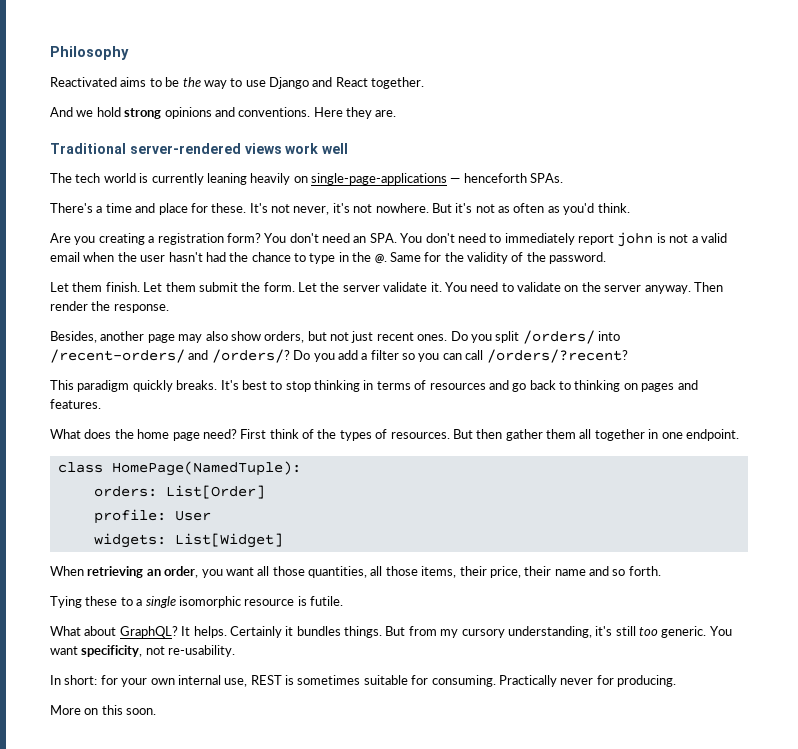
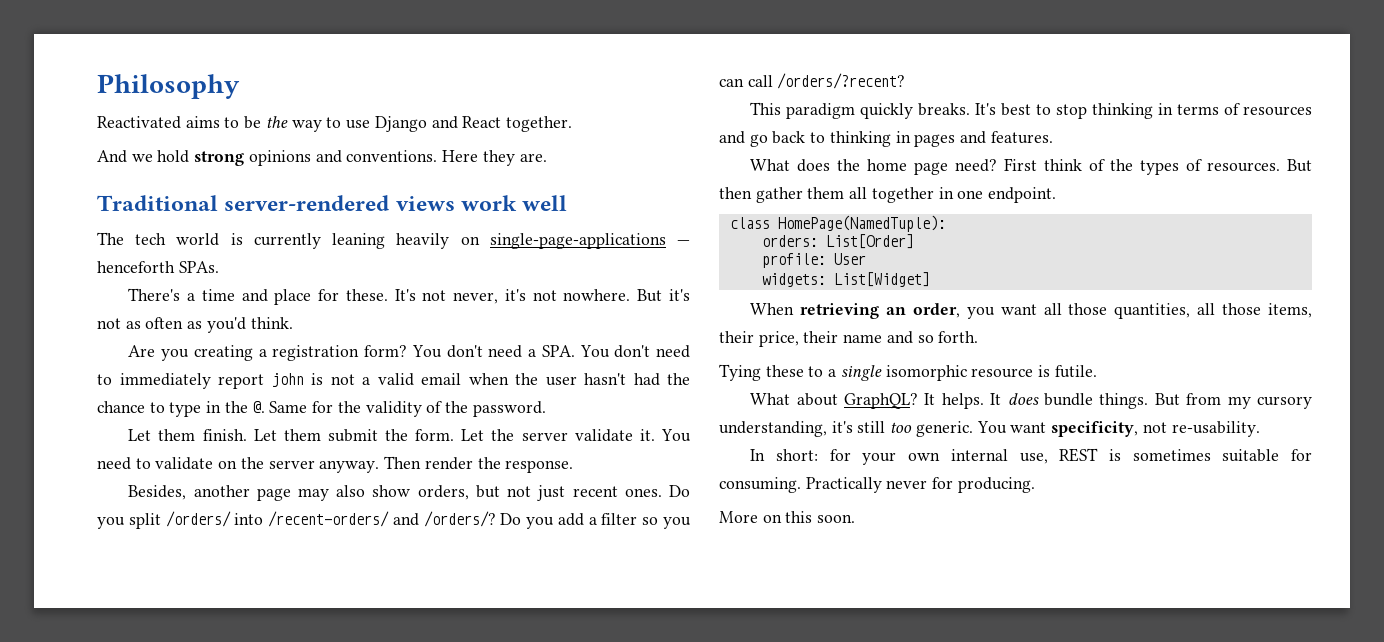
[353,236,367,243] an -> [528,349,537,357] a
[623,383,638,390] on -> [895,131,911,143] in
[229,626,341,638] Certainly it bundles -> [990,393,1094,406] It does bundle

